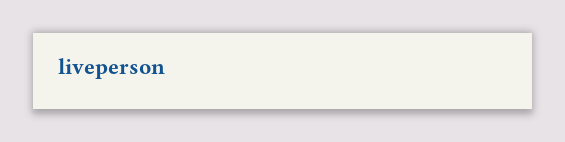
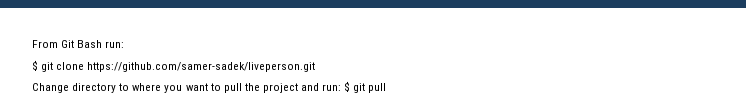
[58,58,165,79] liveperson -> [32,40,125,48] [32,60,316,72] [32,81,387,93] From Git Bash run: // $ git clone https://github.com/samer-sadek/liveperson.git // Change directory to where you want to pull the project and run: $ git pull

